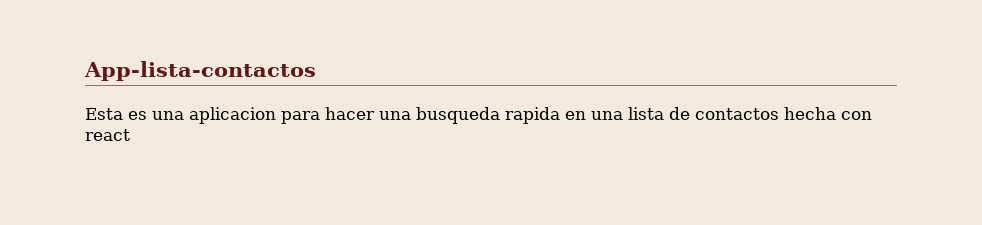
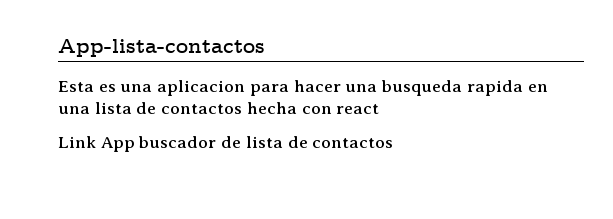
(130, 135) none -> [58,136,394,152] // Link App buscador de lista de contactos

